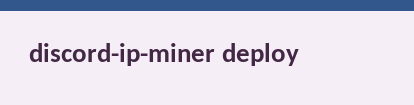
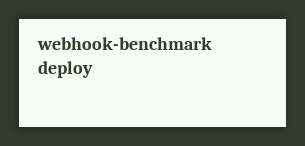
[29,43,215,66] discord-ip-miner -> [37,37,212,50] webhook-benchmark

